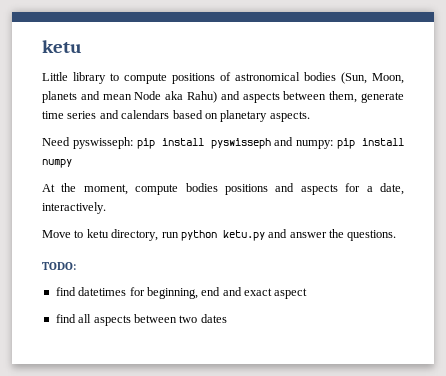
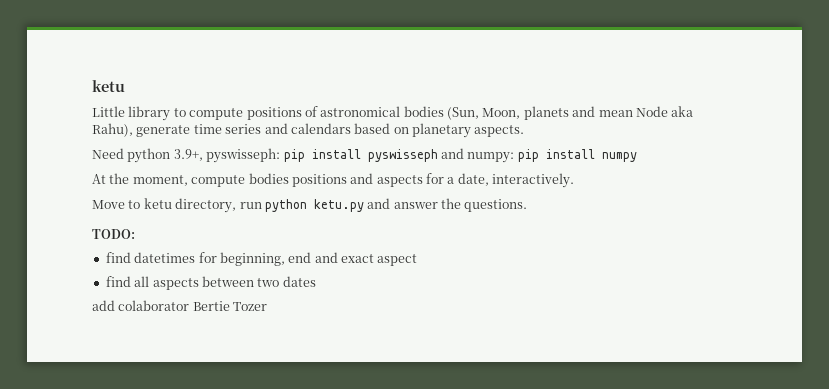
[187,91,358,103] Rahu) and aspects between them, -> [92,123,133,137] Rahu),
(70, 141) none -> [127,148,203,163] python 3.9+,
(227, 318) none -> [92,300,268,311] // add colaborator Bertie Tozer

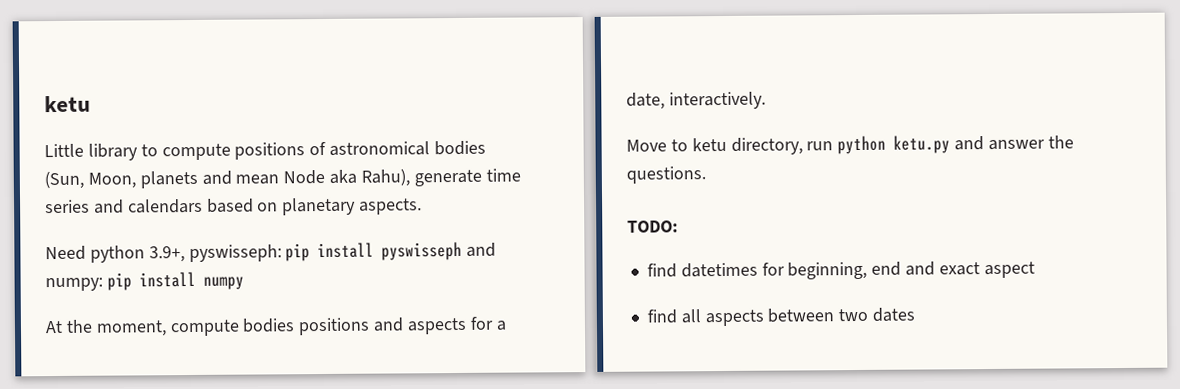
[92,300,268,311] // add colaborator Bertie Tozer -> (916, 314) none

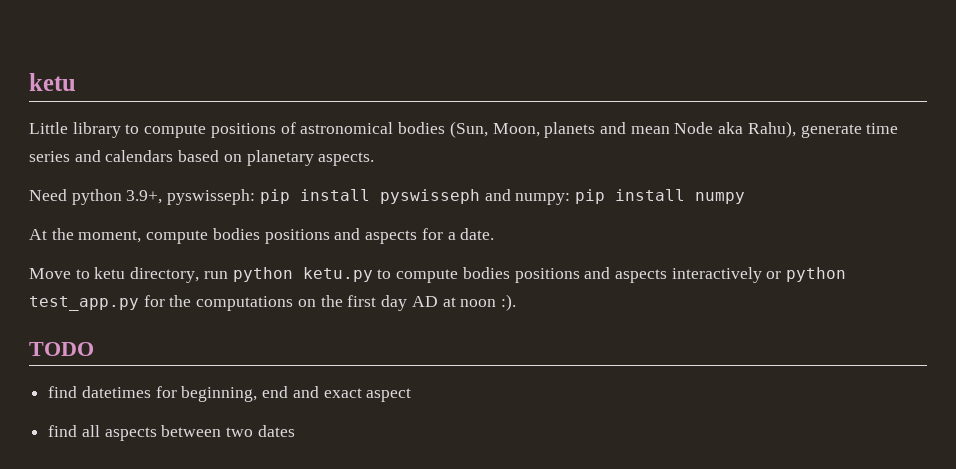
[626,91,766,110] date, interactively. -> [460,228,495,240] date.
[954,135,1074,151] [626,166,706,184] [627,220,678,233] and answer the questions. // TODO: -> [377,267,847,283] [29,294,516,311] [29,342,94,356] to compute bodies positions and aspects interactively or python test_app.py for the computations on the first day AD at noon :). // TODO

